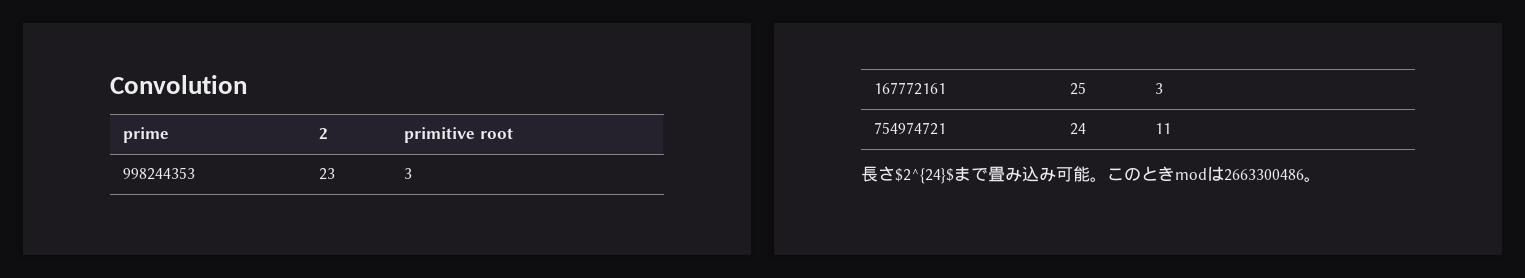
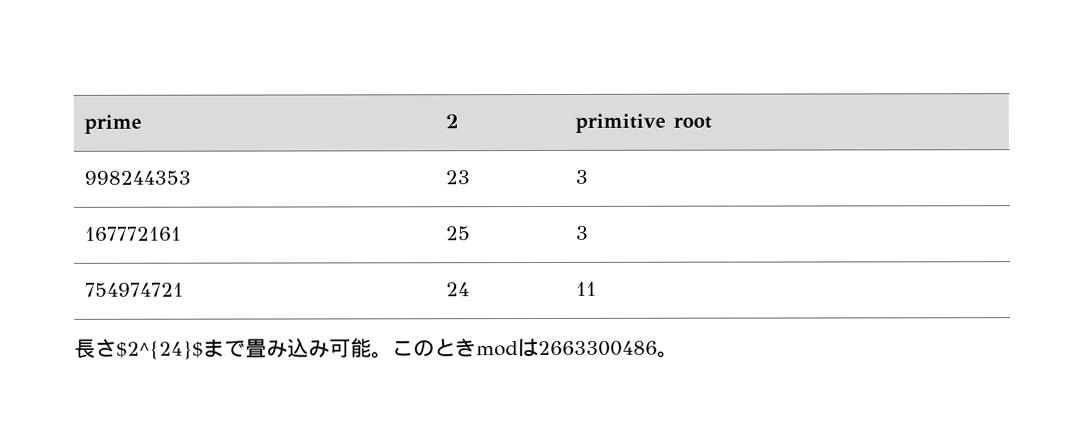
[110,75,247,94] Convolution // -> (83, 124) none

